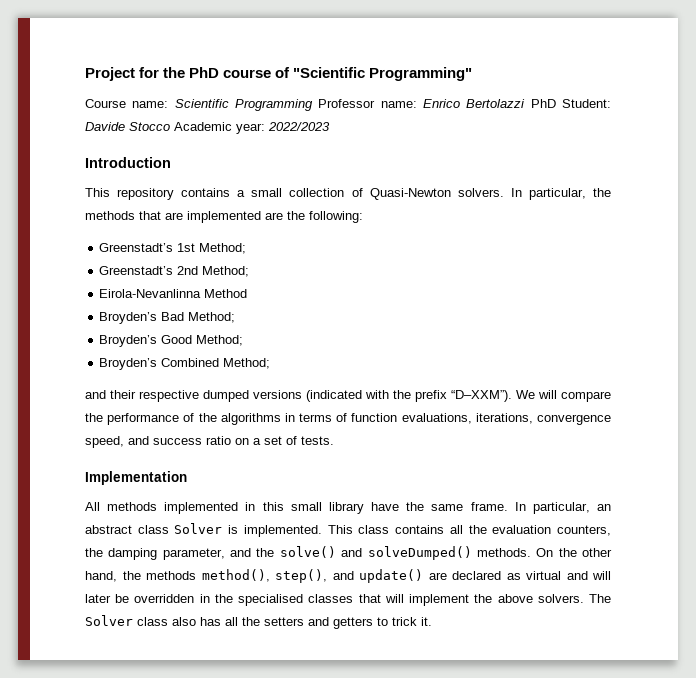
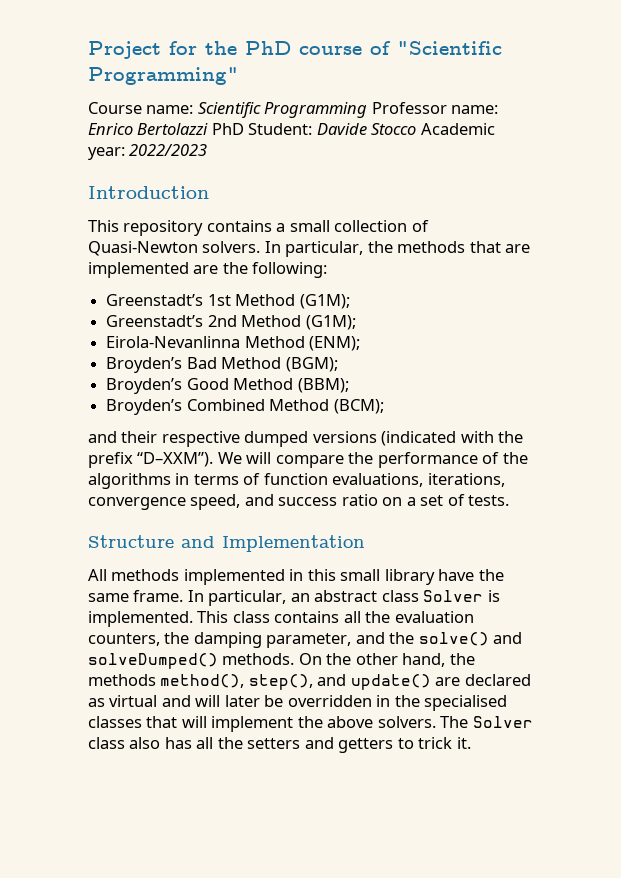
[199,243,247,254] Method; -> [235,294,350,309] Method (G1M);
[202,266,250,277] Method; -> [241,315,356,330] Method (G1M);
(248, 293) none -> [309,336,361,351] (ENM);
[188,312,236,323] Method; -> [221,357,338,372] Method (BGM);
[196,335,244,346] Method; -> [233,378,349,393] Method (BBM);
[223,358,271,369] Method; -> [269,399,384,414] Method (BCM);
(334, 440) none -> [88,535,215,548] Structure and

